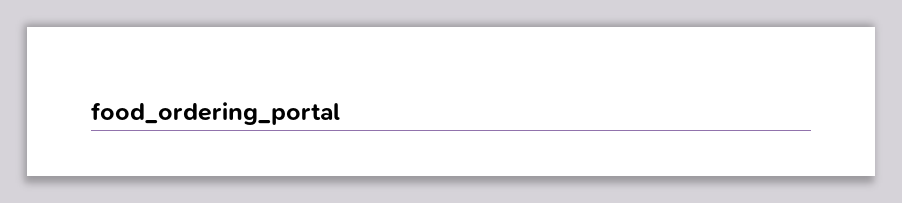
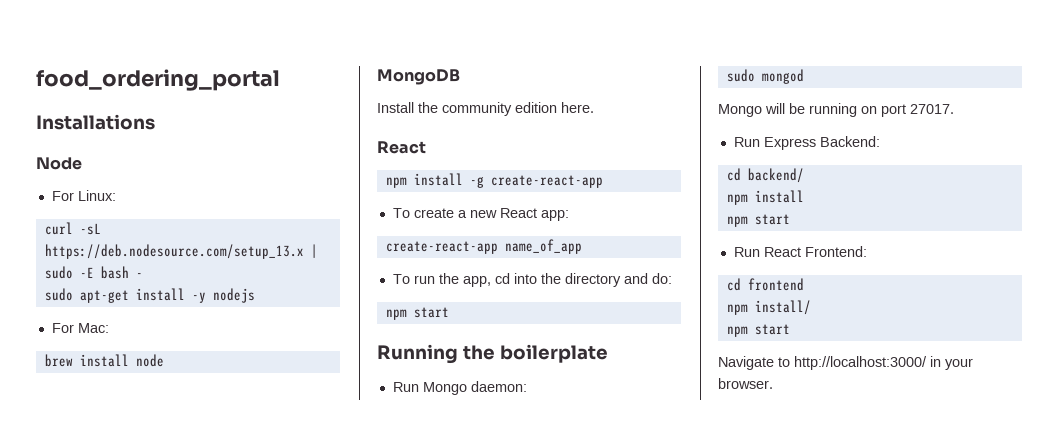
(340, 113) none -> [36,114,155,130] [36,157,82,170] [51,190,116,201] [44,222,101,235] [44,244,318,259] [44,266,143,279] [44,288,255,303] [51,323,109,333] [44,354,164,367] [377,69,460,85] [377,102,594,116] [377,141,426,154] [385,173,603,188] [392,208,569,221] [385,239,582,254] [392,273,672,287] [385,307,449,320] [377,344,608,364] [392,381,527,395] [726,69,804,84] [718,103,954,117] [733,136,880,150] [726,168,804,183] [726,190,804,205] [726,214,790,227] [733,246,867,257] [726,278,804,291] [726,300,811,315] [726,324,790,337] [718,356,973,370] [718,378,773,389] // Installations // Node // For Linux: // curl -sL https://deb.nodesource.com/setup_13.x | sudo -E bash - // sudo apt-get install -y nodejs // For Mac: // brew install node // MongoDB // Install the community edition here. // React // npm install -g create-react-app // To create a new React app: // create-react-app name_of_app // To run the app, cd into the directory and do: // npm start // Running the boilerplate // Run Mongo daemon: // sudo mongod // Mongo will be running on port 27017. // Run Express Backend: // cd backend/ // npm install // npm start // Run React Frontend: // cd frontend // npm install/ // npm start // Navigate to http://localhost:3000/ in your browser.

